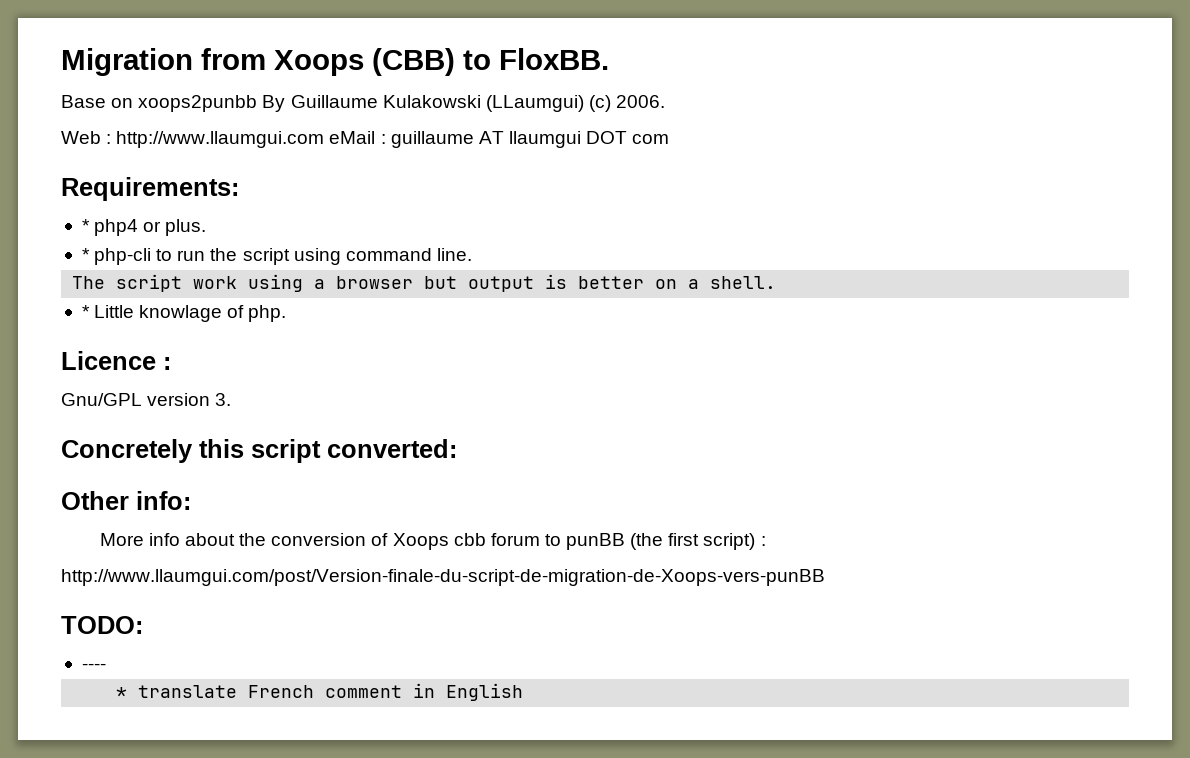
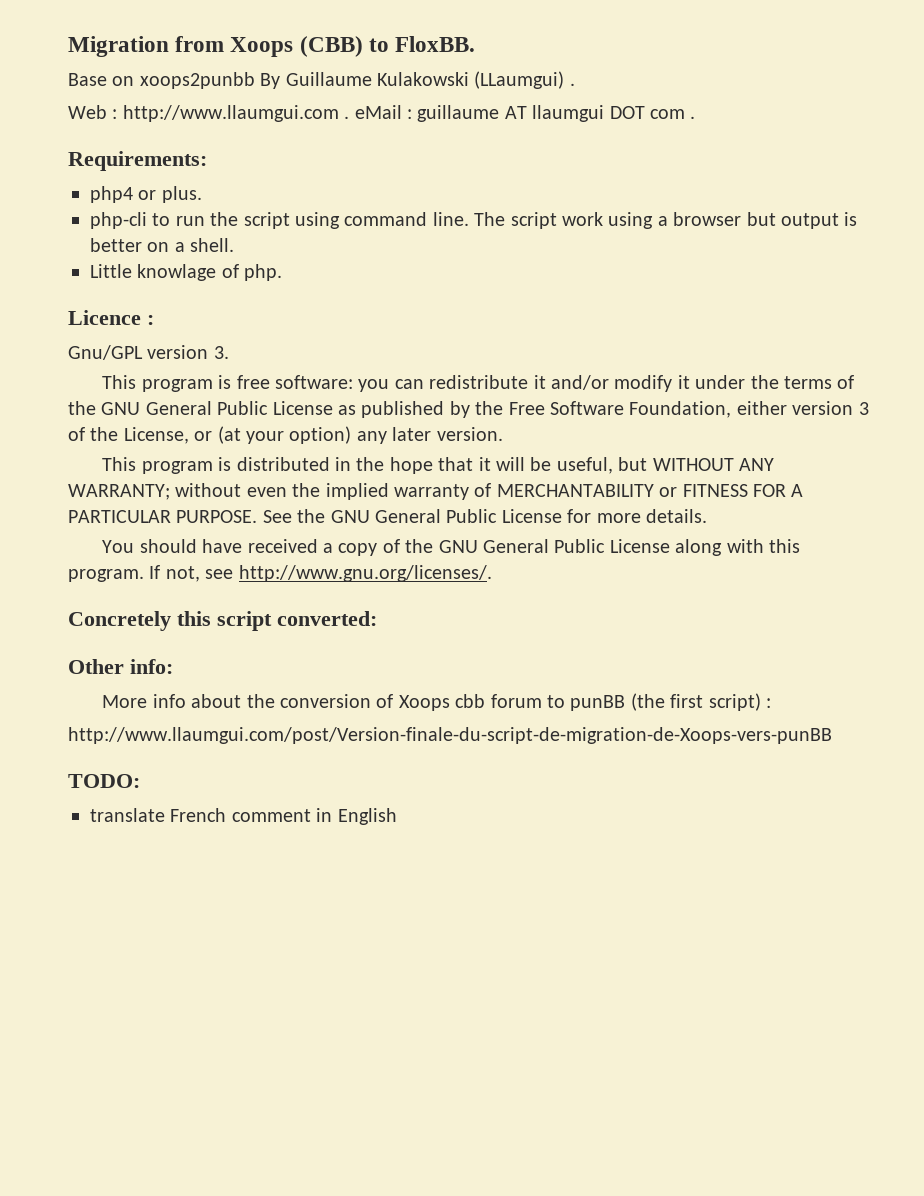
[588,95,666,112] (c) 2006. -> [569,83,575,86] .
(325, 139) none -> [344,116,350,119] .
(670, 139) none -> [690,116,696,119] .
[81,219,90,232] * -> (207, 161) none
[81,248,90,261] * -> (202, 194) none
(472, 254) // -> (469, 219) none
[81,305,90,318] * -> (235, 245) none
(232, 399) none -> [102,375,855,392] [68,401,869,418] [68,426,503,444] [102,457,775,474] [68,483,804,500] [68,509,707,523] [102,539,801,556] [68,565,492,582] // This program is free software: you can redistribute it and/or modify it under the terms of the GNU General Public License as published by the Free Software Foundation, either version 3 of the License, or (at your option) any later version. // This program is distributed in the hope that it will be useful, but WITHOUT ANY WARRANTY; without even the implied warranty of MERCHANTABILITY or FITNESS FOR A PARTICULAR PURPOSE. See the GNU General Public License for more details. // You should have received a copy of the GNU General Public License along with this program. If not, see http://www.gnu.org/licenses/.
[81,663,106,670] [116,687,128,698] ---- // * -> (140, 781) none

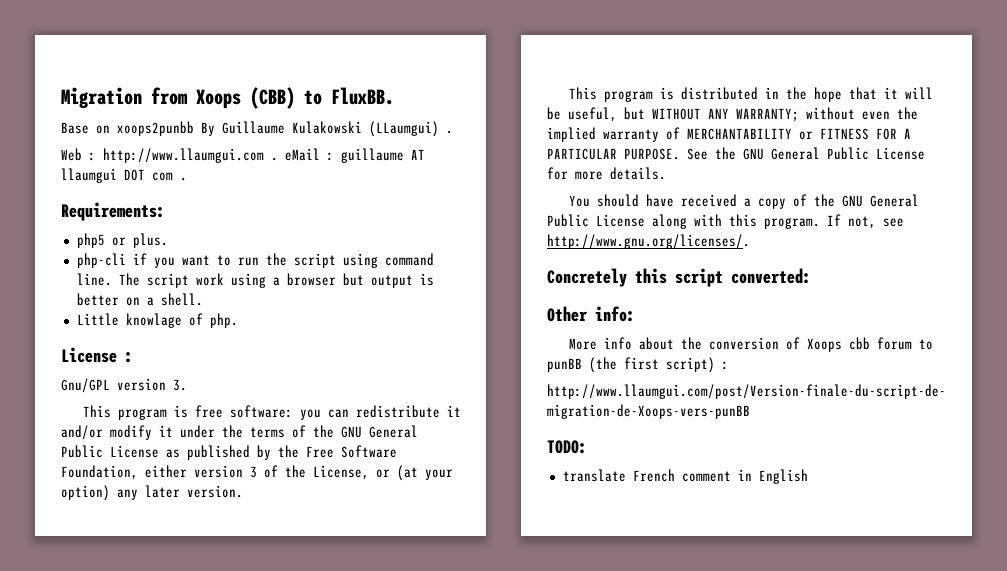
[395,36,476,52] FloxBB. -> [331,87,394,105] FluxBB.
[90,186,133,203] php4 -> [76,233,105,248] php5
(147, 220) none -> [132,253,210,268] if you want
[68,310,141,325] Licence -> [61,347,117,363] License

